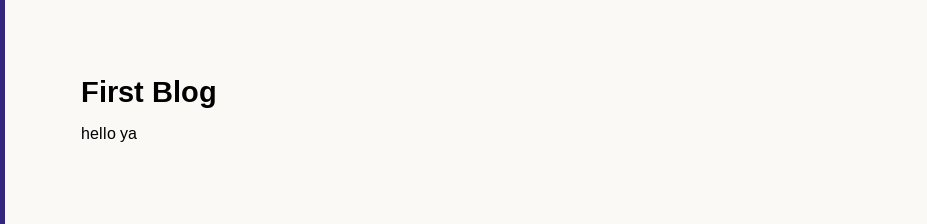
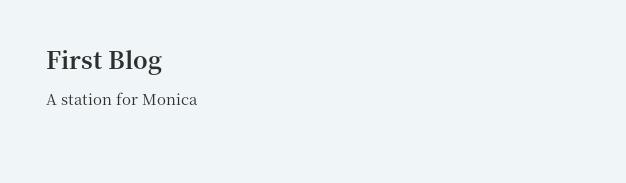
[81,127,138,142] hello ya -> [46,92,199,105] A station for Monica

